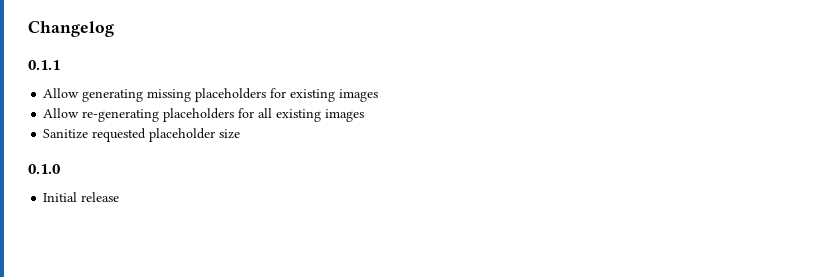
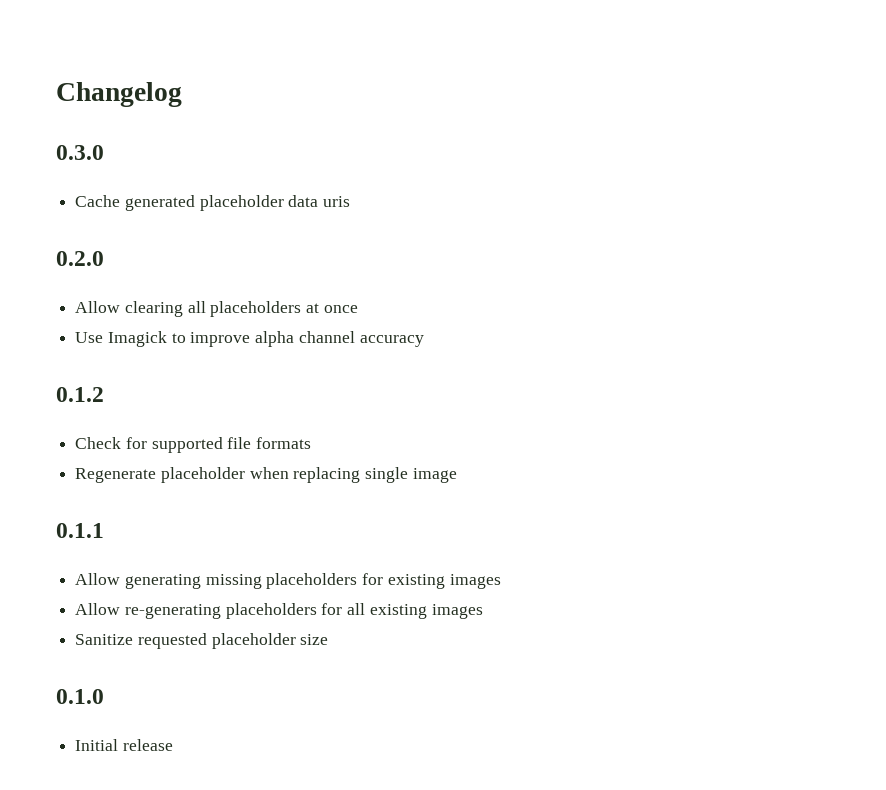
(114, 29) none -> [56,145,104,160] [75,195,351,211] [56,251,104,266] [75,301,358,317] [75,331,424,347] [56,387,104,402] [75,437,312,453] [75,467,457,483] // 0.3.0 // Cache generated placeholder data uris // 0.2.0 // Allow clearing all placeholders at once // Use Imagick to improve alpha channel accuracy // 0.1.2 // Check for supported file formats // Regenerate placeholder when replacing single image

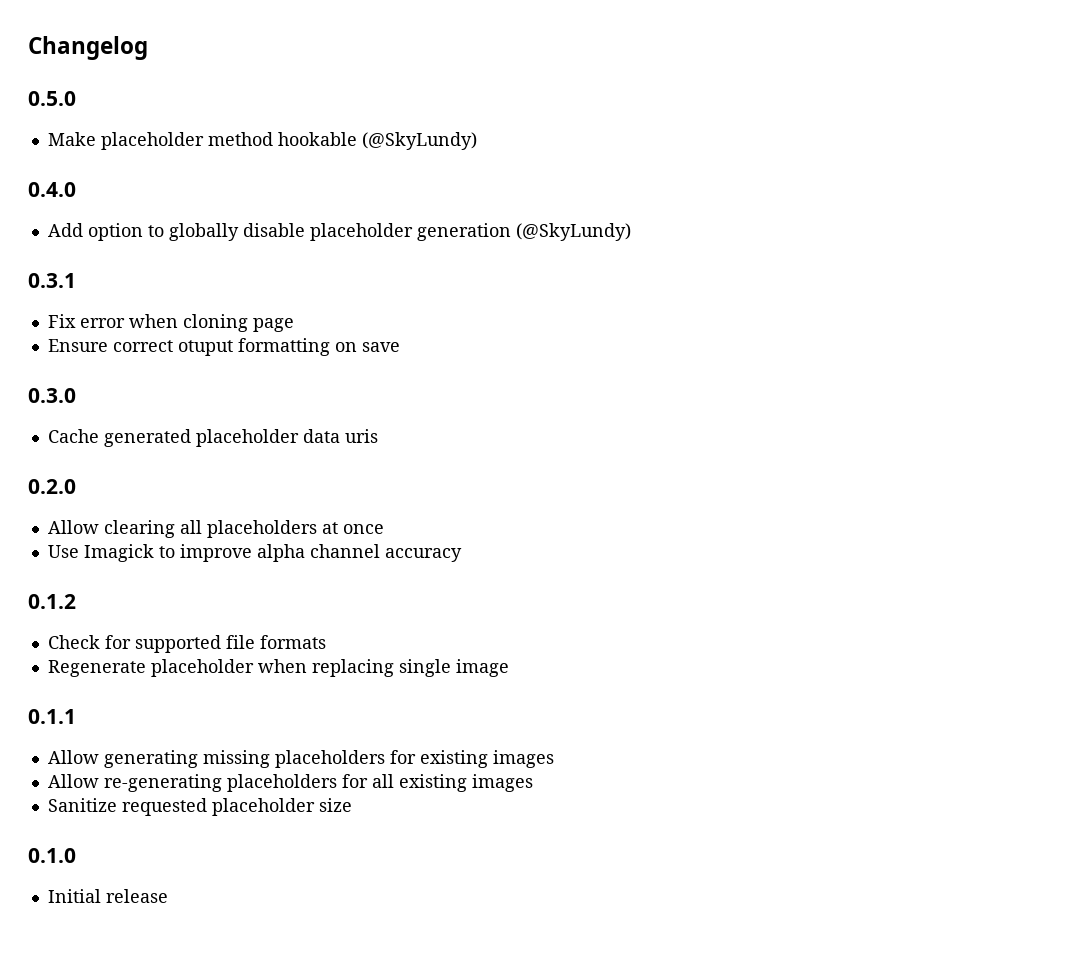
(182, 94) none -> [28,91,76,106] [47,132,477,150] [28,182,76,197] [47,223,631,241] [28,273,76,288] [47,314,294,332] [47,338,400,356] // 0.5.0 // Make placeholder method hookable (@SkyLundy) // 0.4.0 // Add option to globally disable placeholder generation (@SkyLundy) // 0.3.1 // Fix error when cloning page // Ensure correct otuput formatting on save

